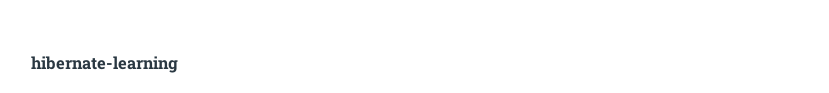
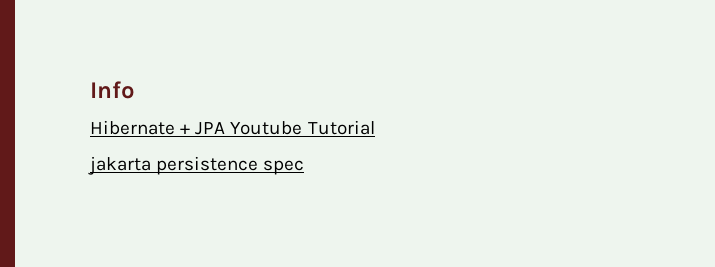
[31,56,178,73] hibernate-learning -> [90,81,135,99] [90,120,375,135] [88,156,305,175] Info // Hibernate + JPA Youtube Tutorial // jakarta persistence spec

